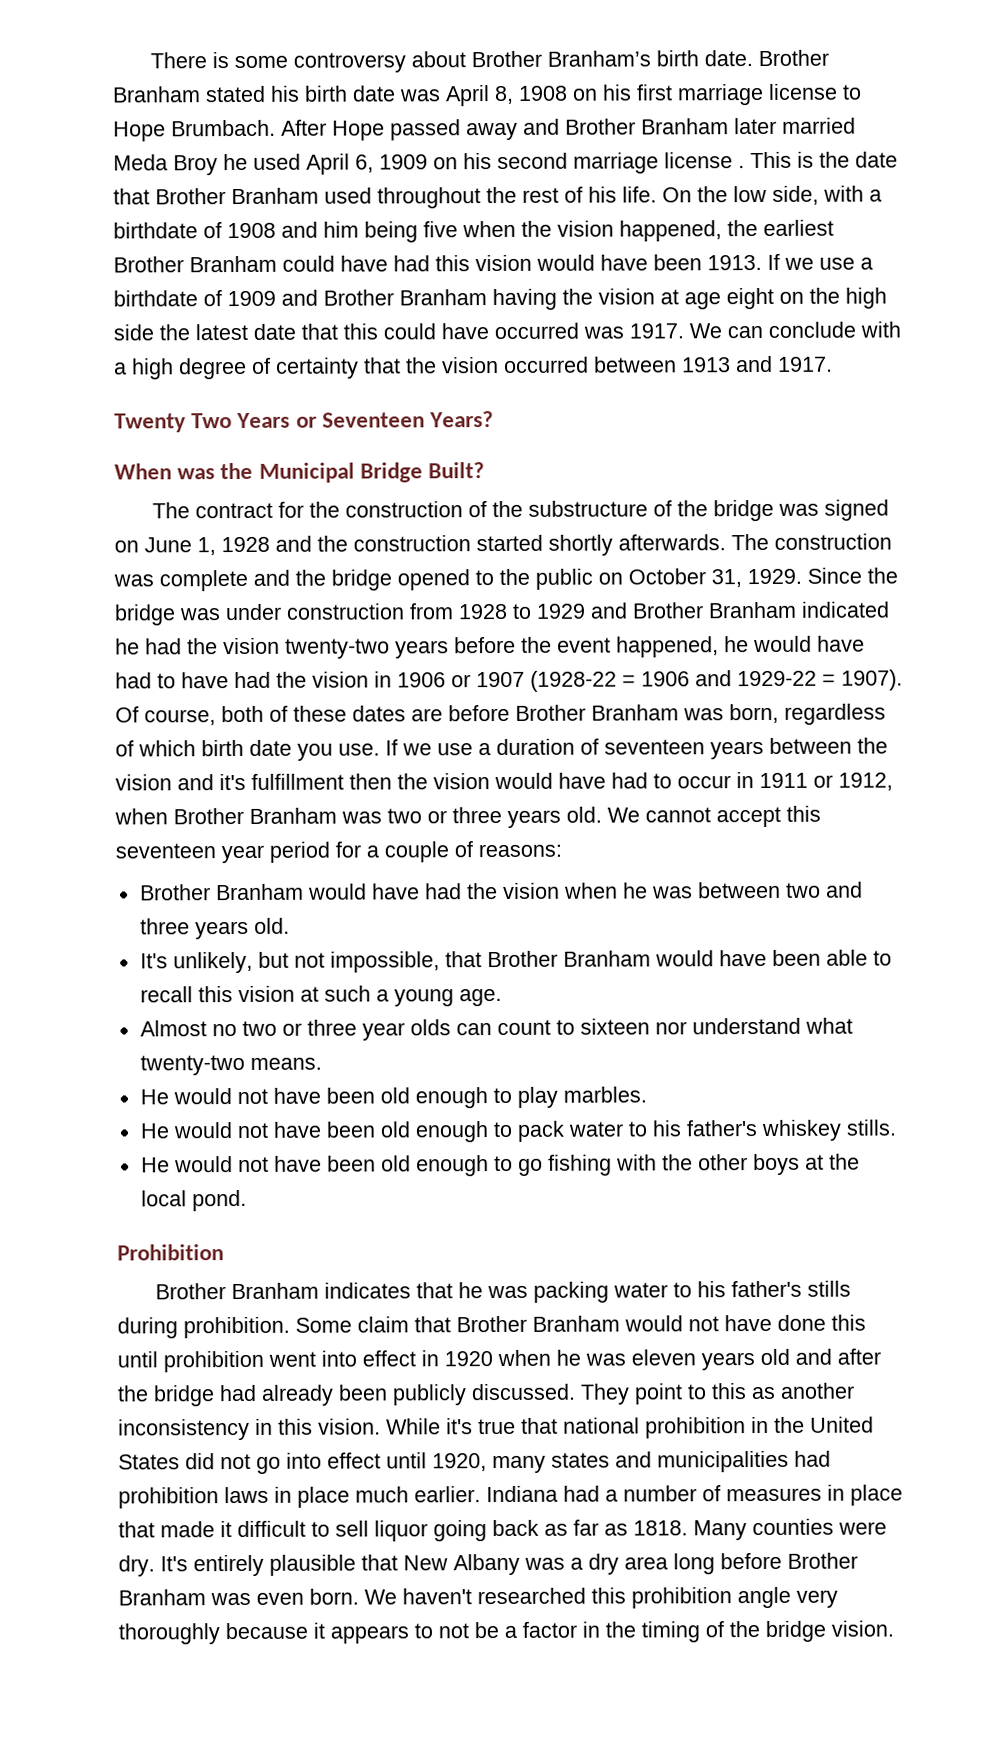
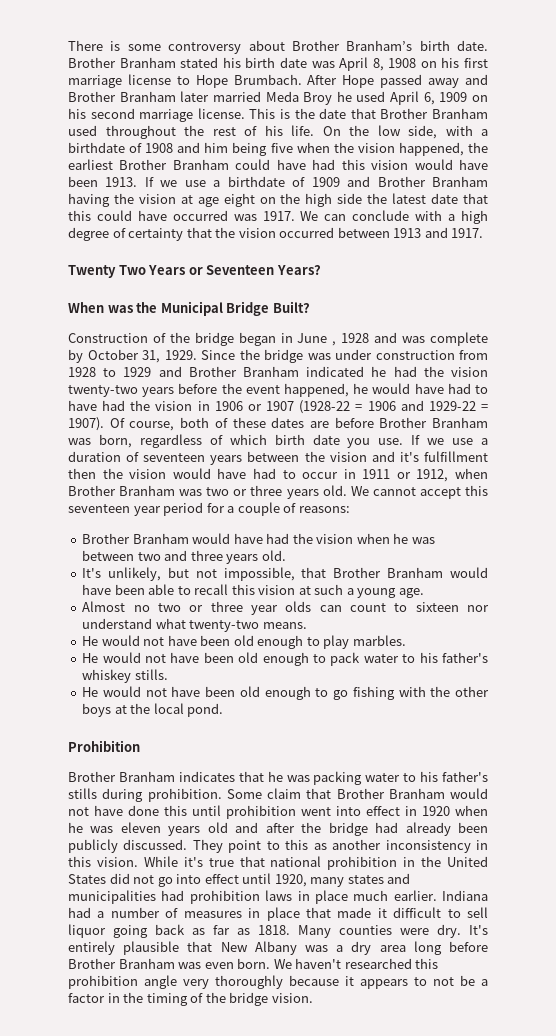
[664,152,745,169] license . -> [197,108,245,119] license.
[152,499,890,522] [114,533,892,556] [113,568,623,592] The contract for the construction of the substructure of the bridge was signed on June 1, 1928 and the construction started shortly afterwards. The construction was complete and the bridge opened to the public on -> [68,332,489,346] [68,349,83,363] Construction of the bridge began in June , 1928 and was complete by

